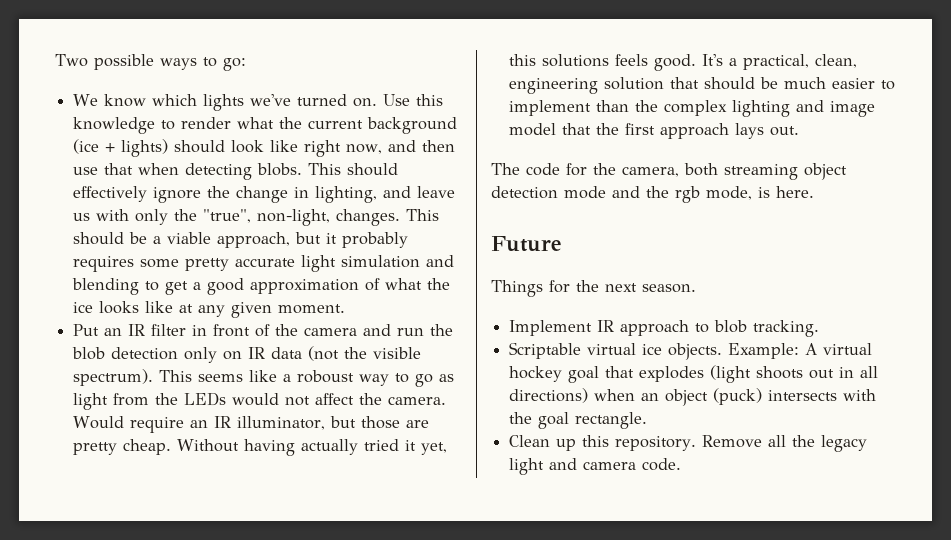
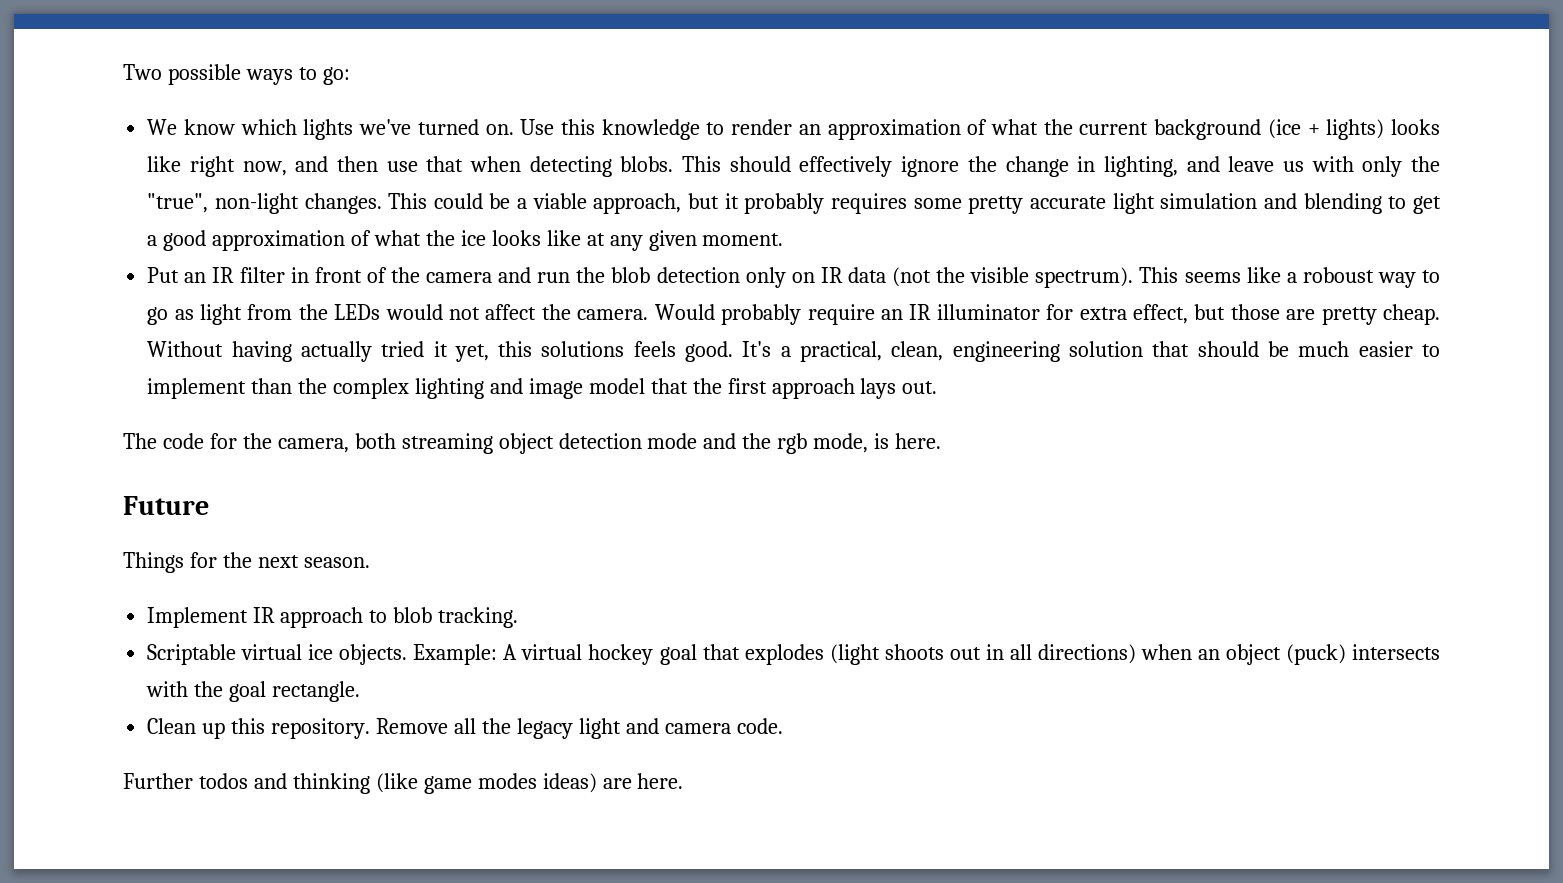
(232, 123) none -> [798,119,988,140] an approximation of
[174,140,265,153] should look -> [1391,119,1441,135] looks
[257,209,331,226] non-light, -> [214,193,299,214] non-light
[73,232,125,245] should -> [433,193,483,209] could
(125, 422) none -> [721,304,802,325] probably
[237,416,326,430] illuminator, -> [936,304,1188,324] illuminator for extra effect,
(682, 464) none -> [123,773,684,794] // Further todos and thinking (like game modes ideas) are here.

